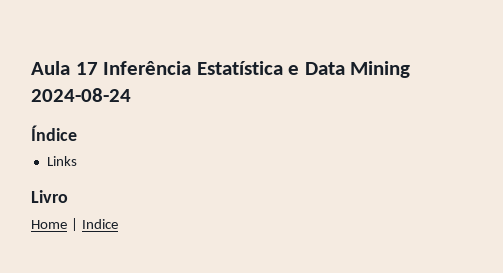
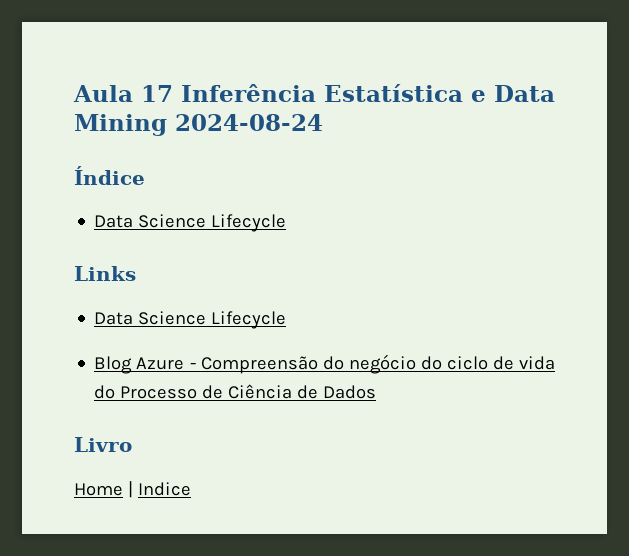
[46,156,77,166] Links -> [94,214,287,232] [74,266,136,281] [94,311,287,329] [94,354,555,374] [94,384,377,399] Data Science Lifecycle // Links // Data Science Lifecycle // Blog Azure - Compreensão do negócio do ciclo de vida do Processo de Ciência de Dados

